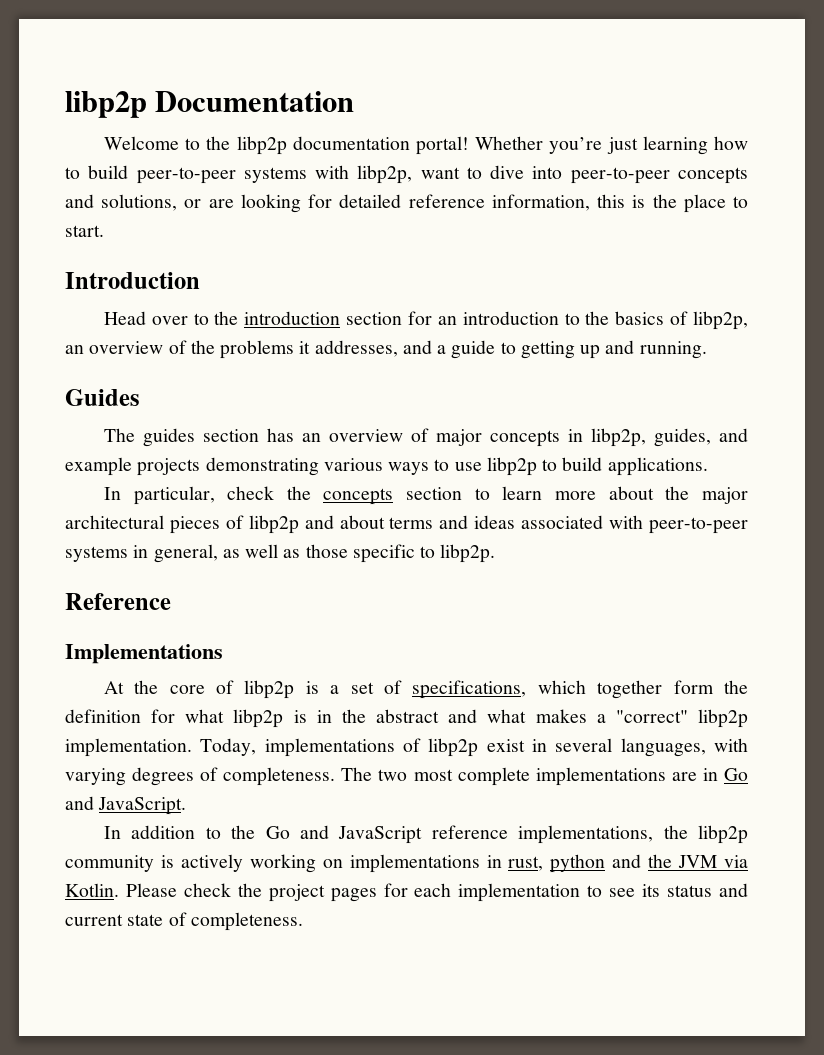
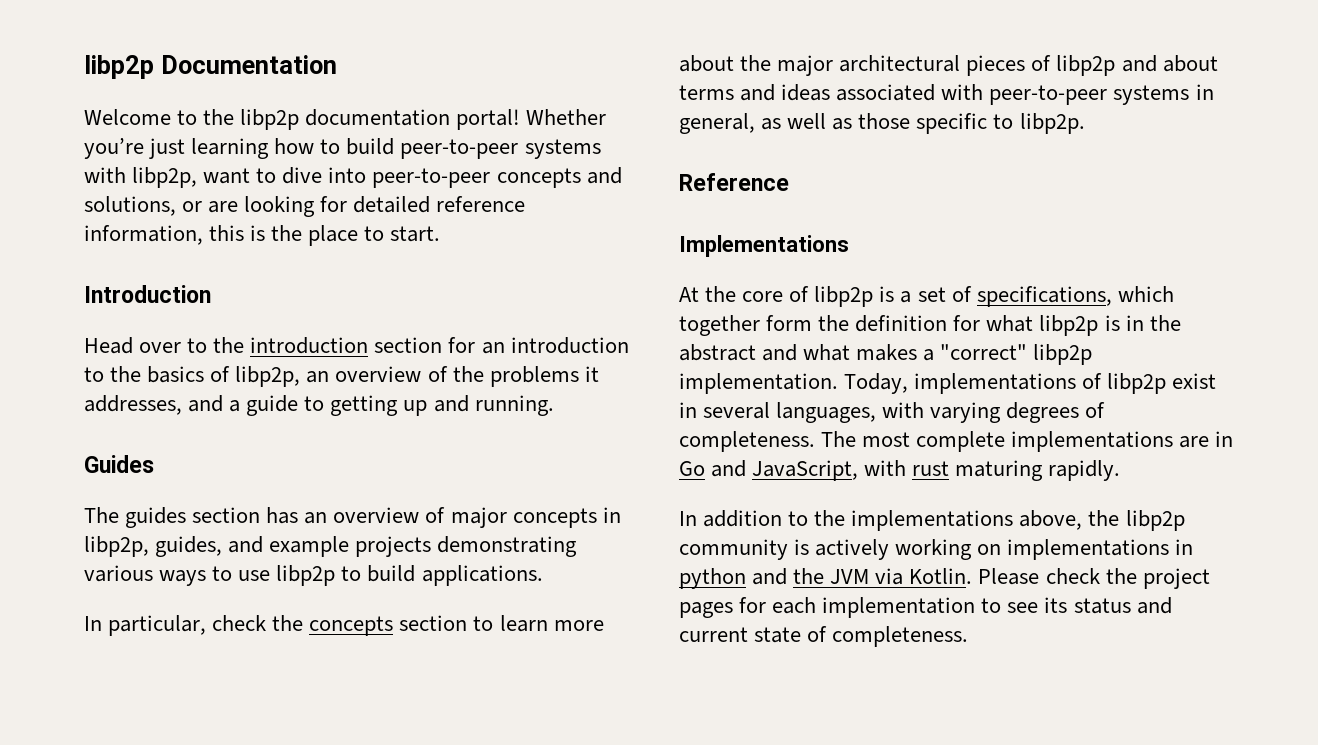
[378,769,408,781] two -> (857, 439) none
[98,797,187,815] JavaScript. -> [752,460,1121,481] JavaScript, with rust maturing rapidly.
[265,825,654,844] Go and JavaScript reference implementations, -> [851,510,1083,531] implementations above,
[508,856,544,871] rust, -> (1194, 547) none

